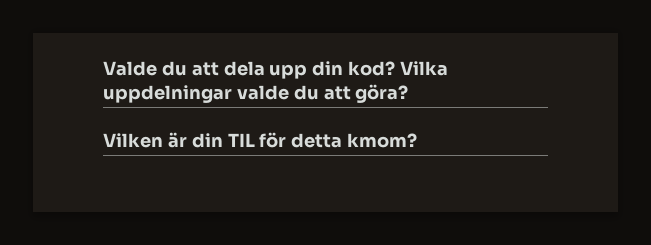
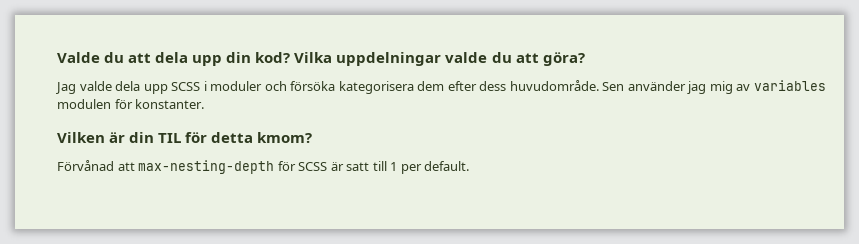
(409, 93) none -> [55,80,826,94] [57,99,205,109] // Jag valde dela upp SCSS i moduler och försöka kategorisera dem efter dess huvudområde. Sen använder jag mig av variables modulen för konstanter.
(418, 140) none -> [57,160,470,174] // Förvånad att max-nesting-depth för SCSS är satt till 1 per default.

